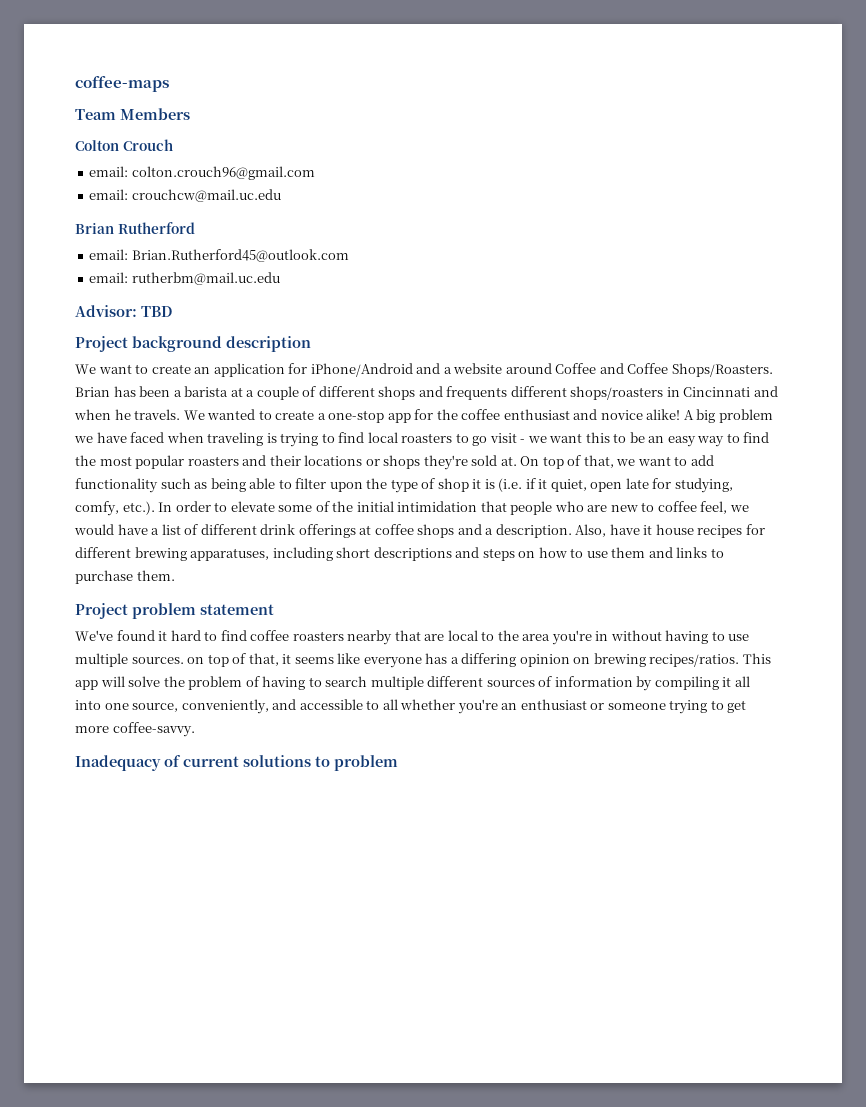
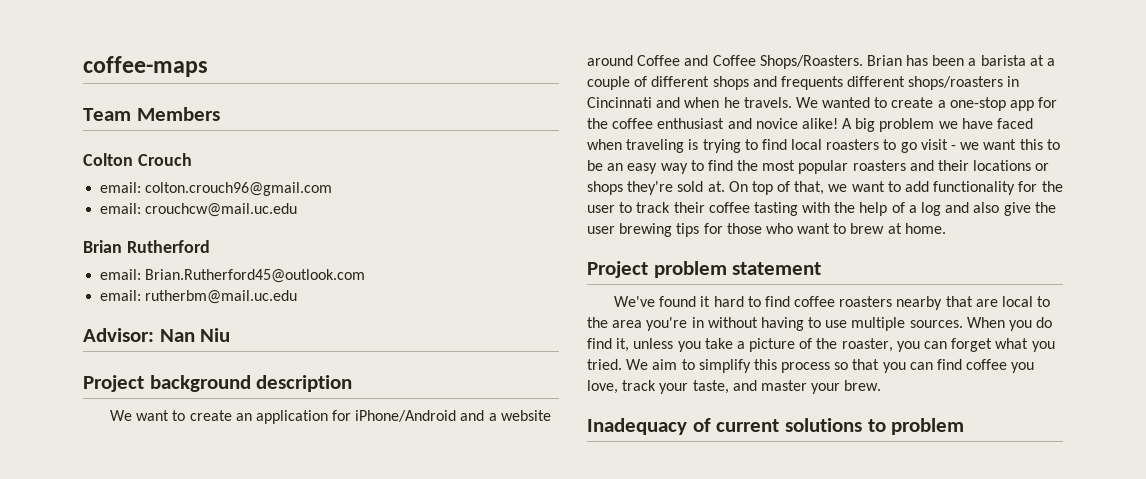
[141,306,172,317] TBD -> [159,328,231,342] Nan Niu
[160,478,733,493] [75,501,749,516] [74,524,765,538] [75,547,724,561] [75,570,175,584] such as being able to filter upon the type of shop it is (i.e. if it quiet, open late for studying, comfy, etc.). In order to elevate some of the initial intimidation that people who are new to coffee feel, we would have a list of different drink offerings at coffee shops and a description. Also, have it house recipes for different brewing apparatuses, including short descriptions and steps on how to use them and links to purchase them. -> [1018,181,1063,192] [587,202,1056,216] [587,223,946,237] for the user to track their coffee tasting with the help of a log and also give the user brewing tips for those who want to brew at home.
[187,653,771,668] [75,676,750,691] [75,699,747,714] [75,722,195,737] on top of that, it seems like everyone has a differing opinion on brewing recipes/ratios. This app will solve the problem of having to search multiple different sources of information by compiling it all into one source, conveniently, and accessible to all whether you're an enthusiast or someone trying to get more coffee-savvy. -> [966,317,1053,331] [587,338,1055,352] [587,359,1035,373] [587,380,882,394] When you do find it, unless you take a picture of the roaster, you can forget what you tried. We aim to simplify this process so that you can find coffee you love, track your taste, and master your brew.

